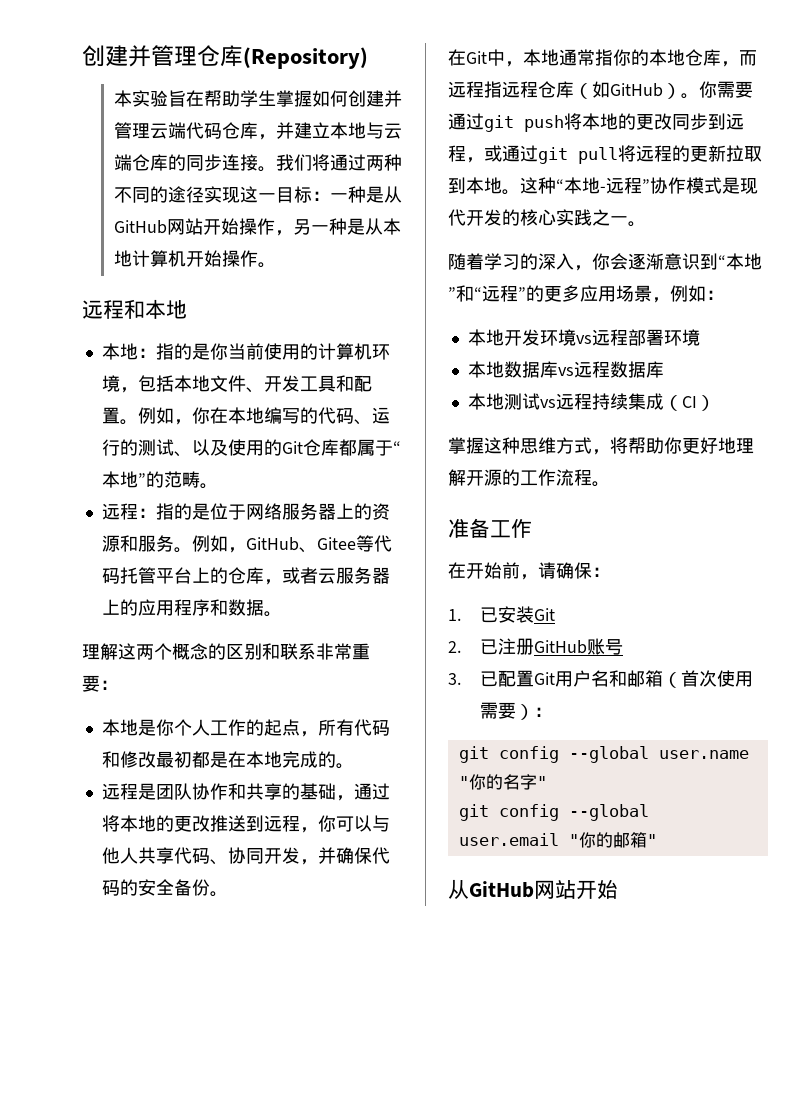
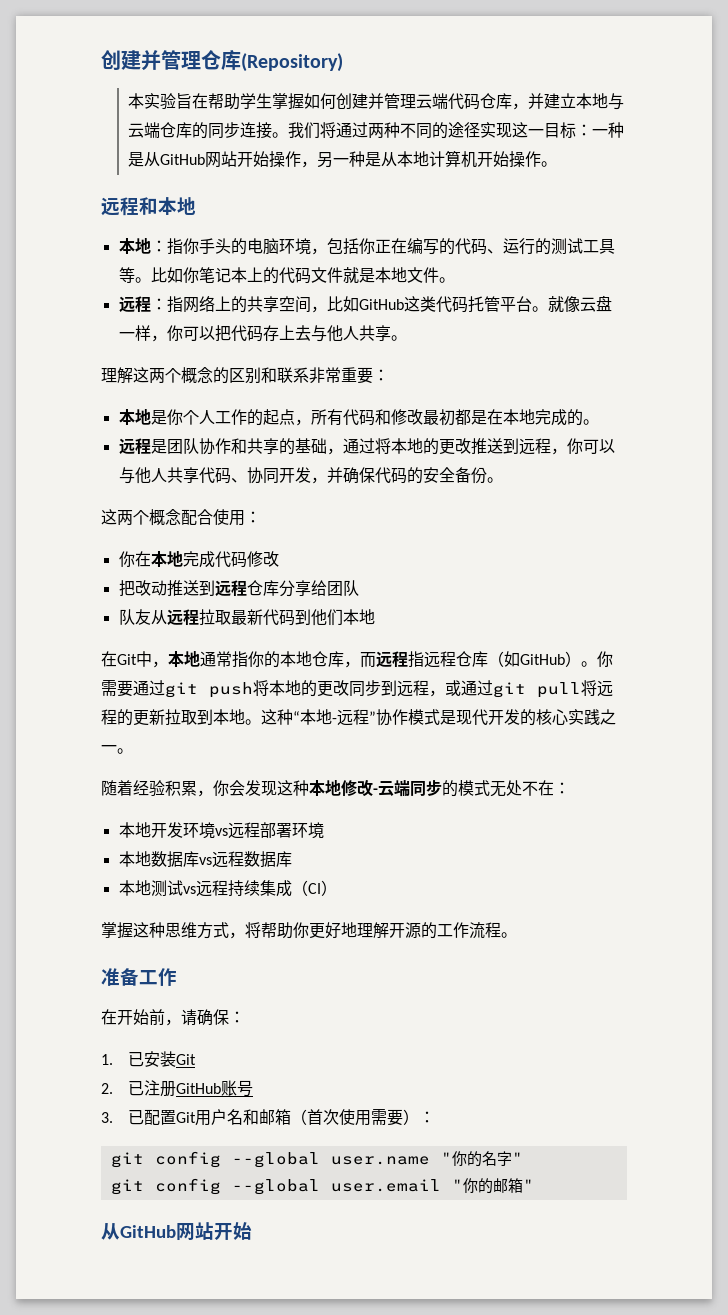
[173,343,390,360] [101,375,372,393] [101,407,264,425] 的是你当前使用的计算机环境，包括本地文件、开发工具和配置。例如，你在本地 -> [182,238,407,255] 你手头的电脑环境，包括你正在
[173,439,401,457] [101,471,218,489] [101,503,390,520] [101,535,392,553] [101,567,390,585] [101,599,264,616] 、以及使用的Git仓库都属于“本地”的范畴。 // 远程：指的是位于网络服务器上的资源和服务。例如，GitHub、Gitee等代码托管平台上的仓库，或者云服务器上的应用程序和数据 -> [582,239,615,254] [118,267,455,284] [118,295,612,313] [118,325,391,342] 工具等。比如你笔记本上的代码文件就是本地文件。 // 远程：指网络上的共享空间，比如GitHub这类代码托管平台。就像云盘一样，你可以把代码存上去与他人共享
(228, 894) none -> [101,509,261,526] [118,551,279,568] [118,580,359,597] [118,609,375,626] // 这两个概念配合使用： // 你在本地完成代码修改 // 把改动推送到远程仓库分享给团队 // 队友从远程拉取最新代码到他们本地
[484,253,762,271] [448,285,706,303] 学习的深入，你会逐渐意识到“本地”和“远程”的更多应用场景，例如 -> [133,780,554,797] 经验积累，你会发现这种本地修改-云端同步的模式无处不在

